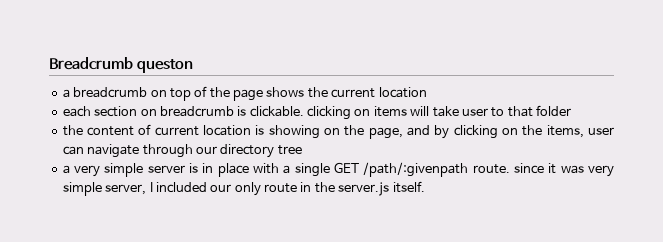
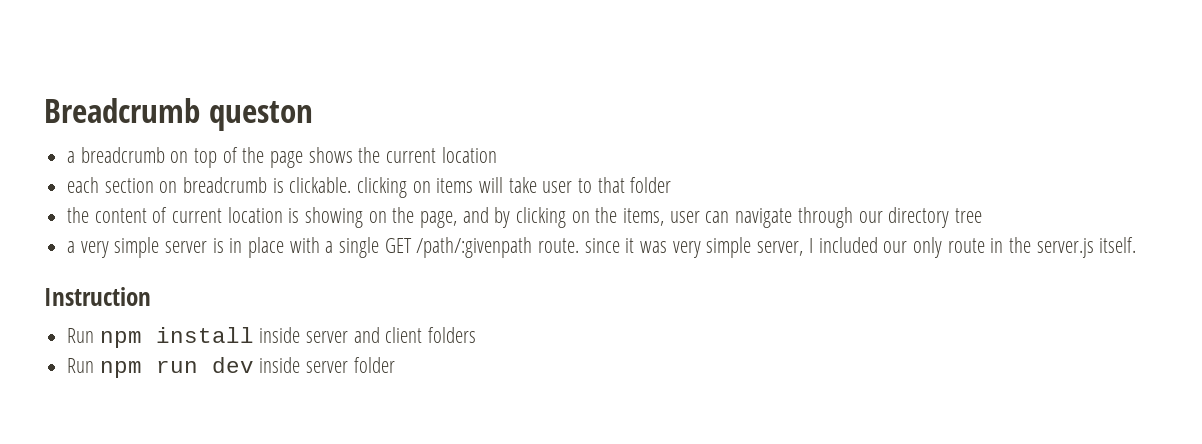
(425, 187) none -> [44,287,151,306] [67,327,477,348] [67,357,395,378] // Instruction // Run npm install inside server and client folders // Run npm run dev inside server folder

